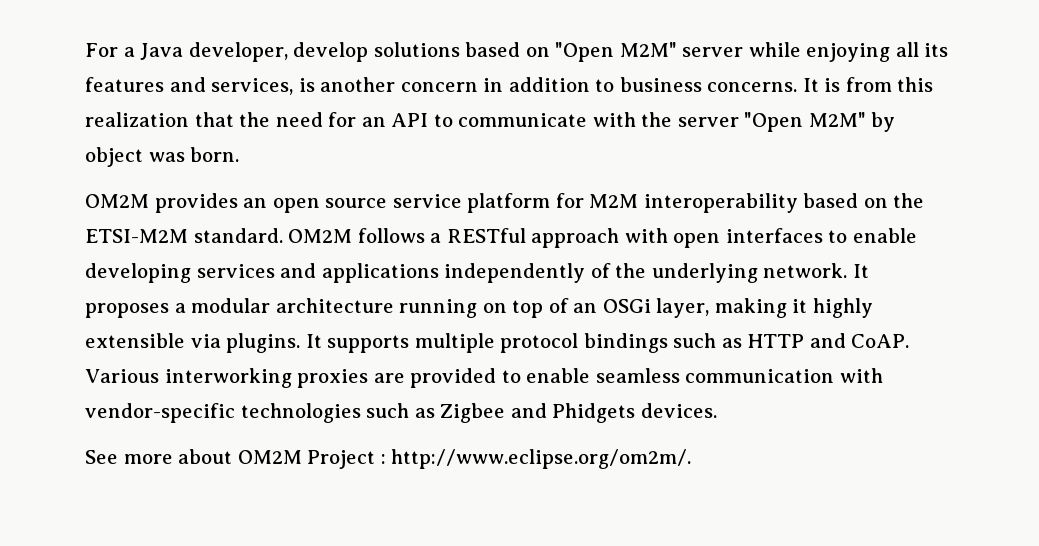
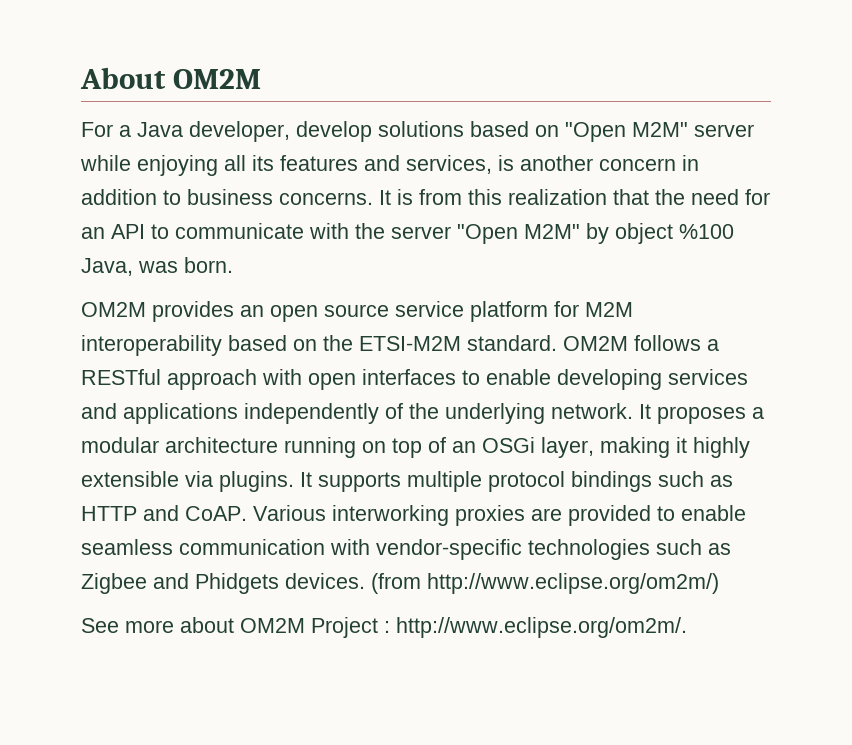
(85, 50) none -> [80,67,262,89] About OM2M //
(143, 157) none -> [679,224,734,239] [81,258,133,276] %100 Java,
(717, 410) none -> [371,573,719,594] (from http://www.eclipse.org/om2m/)

